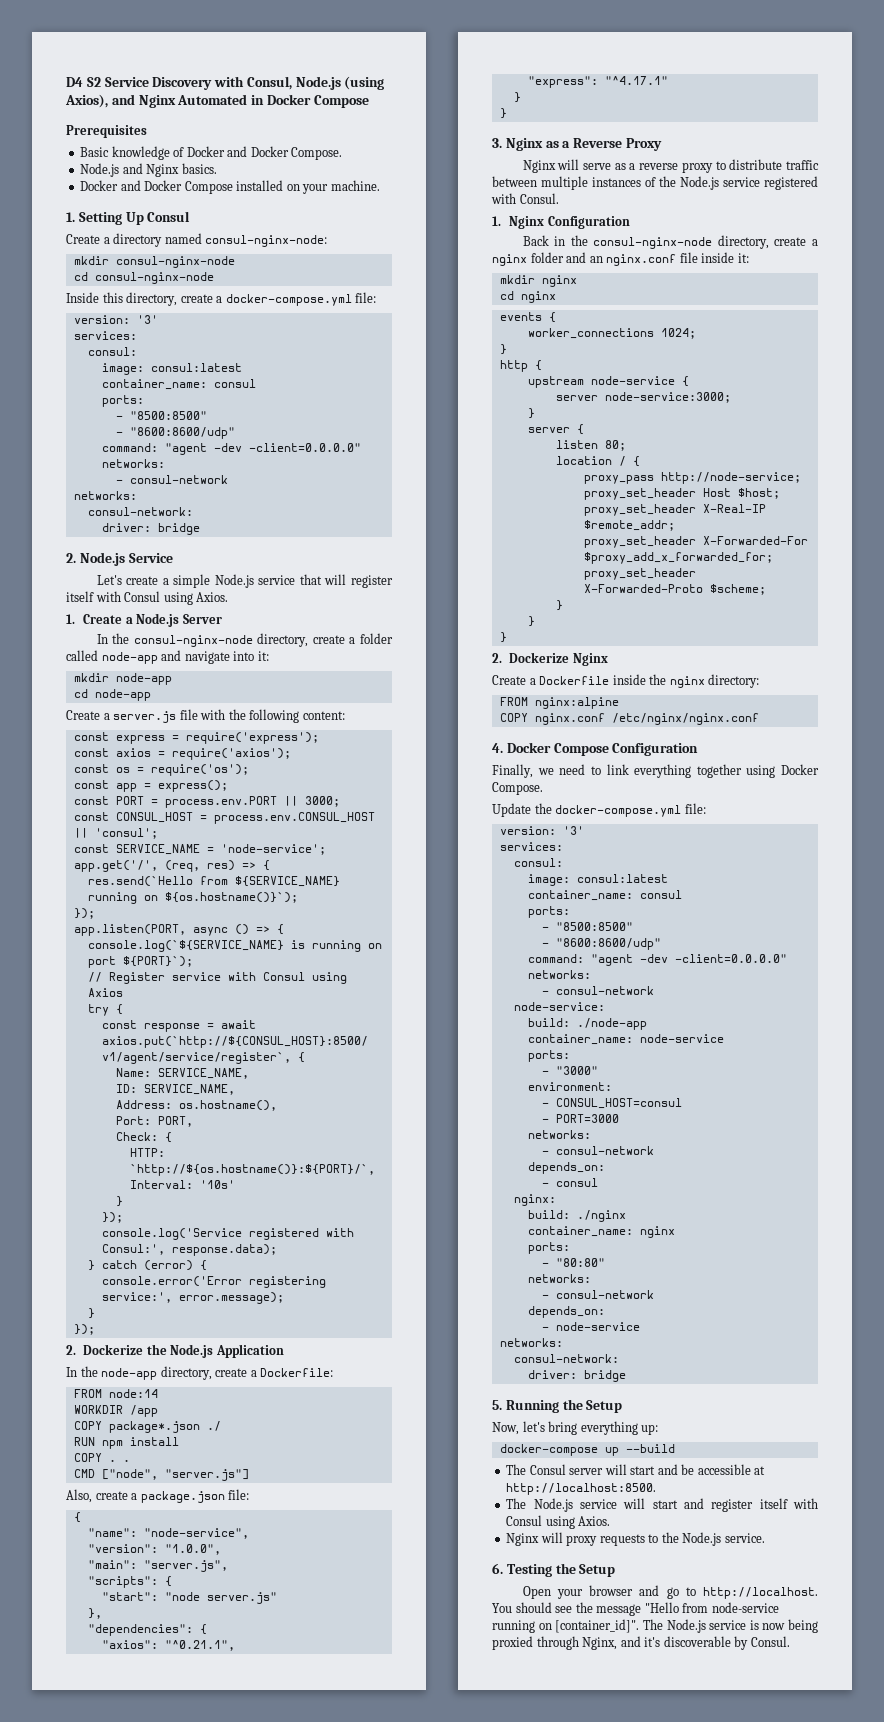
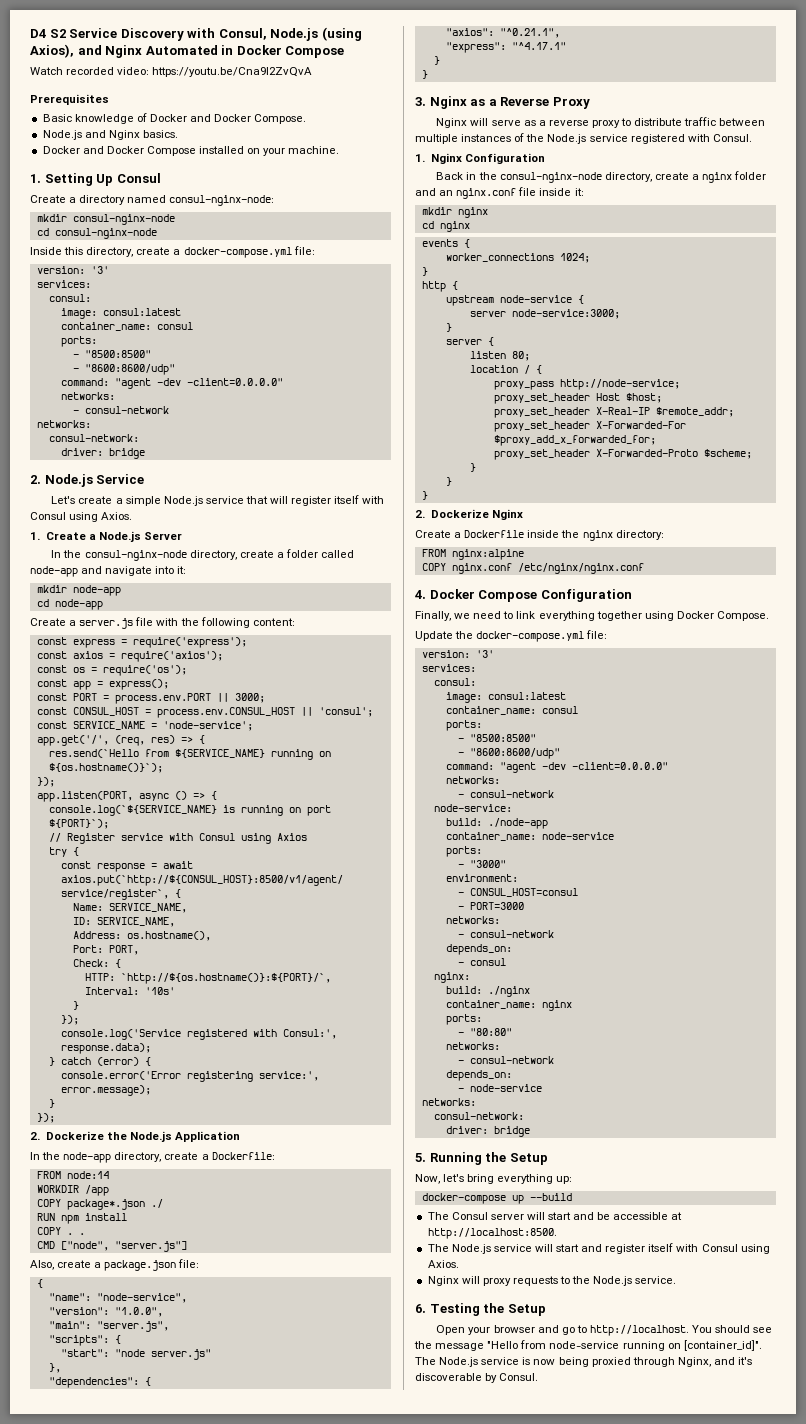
(369, 101) none -> [30,67,313,77] // Watch recorded video: https://youtu.be/Cna9I2ZvQvA

